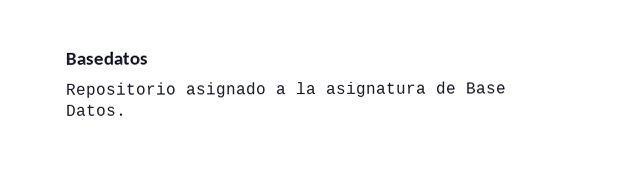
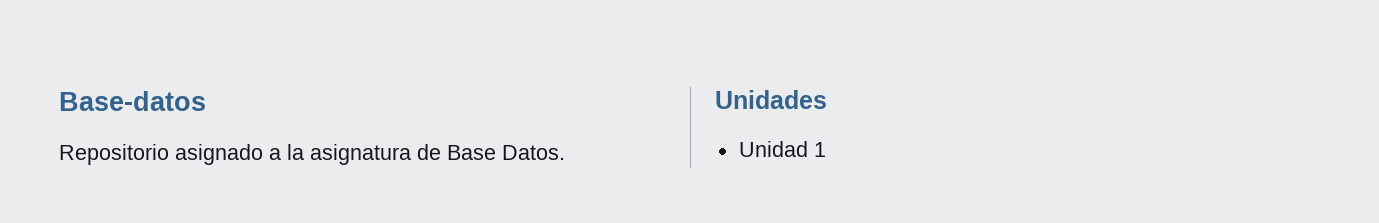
[65,51,148,65] Basedatos -> [59,91,206,111] Base-datos
(127, 110) none -> [715,90,827,109] [738,141,826,157] // Unidades // Unidad 1

